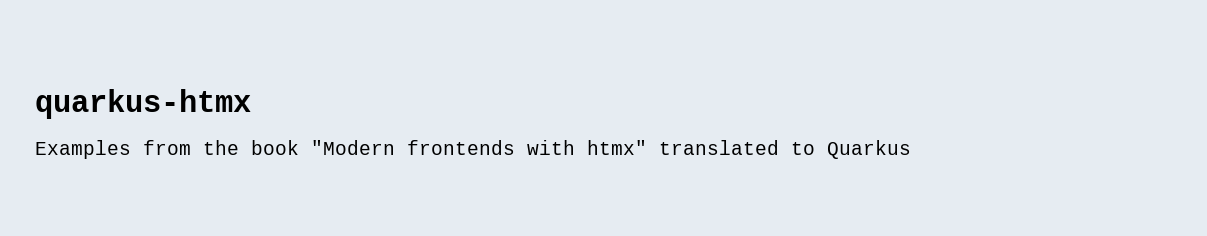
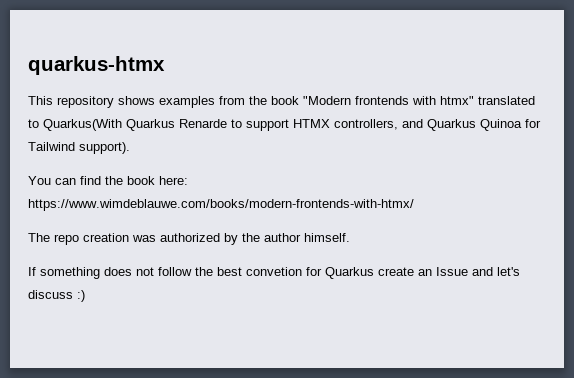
[35,140,131,159] Examples -> [28,96,215,108] This repository shows examples
[827,140,911,159] Quarkus -> [43,119,541,131] [28,142,130,154] [28,176,188,185] [28,199,414,211] [28,233,350,245] [28,267,520,279] [28,290,85,302] Quarkus(With Quarkus Renarde to support HTMX controllers, and Quarkus Quinoa for Tailwind support). // You can find the book here: https://www.wimdeblauwe.com/books/modern-frontends-with-htmx/ // The repo creation was authorized by the author himself. // If something does not follow the best convetion for Quarkus create an Issue and let's discuss :)

